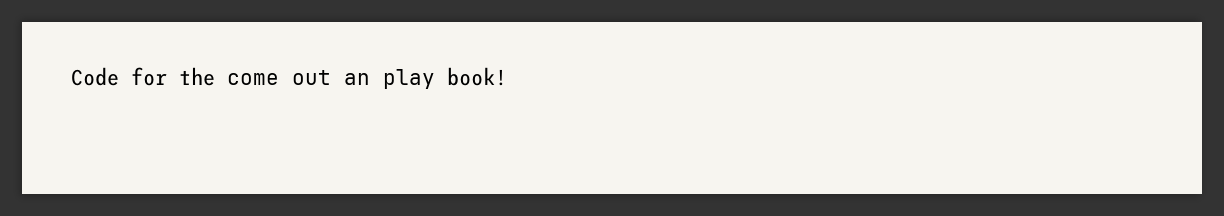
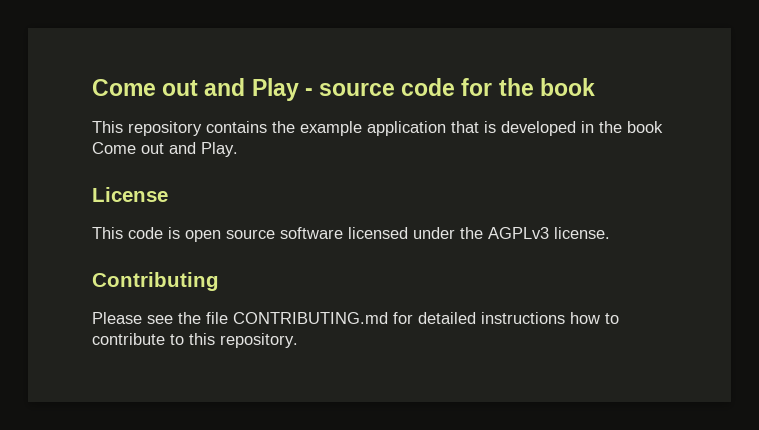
[71,67,507,89] Code for the come out an play book! -> [92,78,595,101] [92,121,663,136] [92,142,238,157] [92,187,168,202] [92,227,610,242] [92,272,219,291] [92,312,619,324] [92,333,298,348] Come out and Play - source code for the book // This repository contains the example application that is developed in the book Come out and Play. // License // This code is open source software licensed under the AGPLv3 license. // Contributing // Please see the file CONTRIBUTING.md for detailed instructions how to contribute to this repository.

